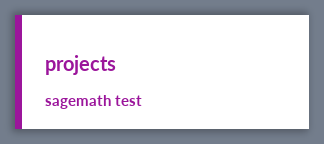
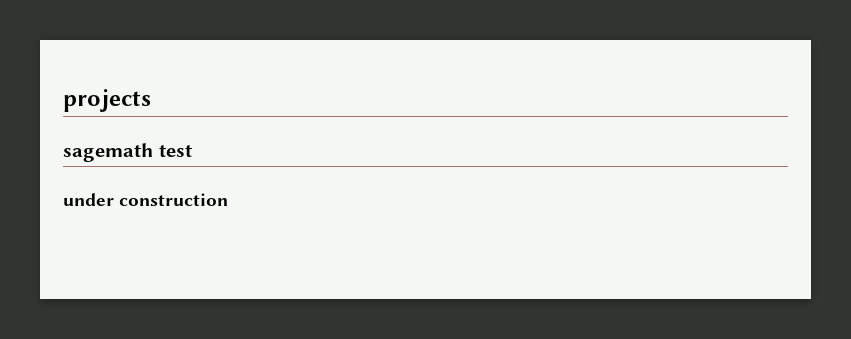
(143, 100) none -> [63,193,229,206] // under construction

